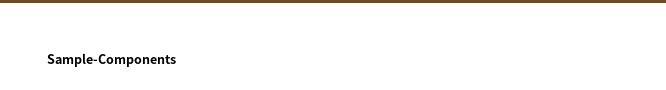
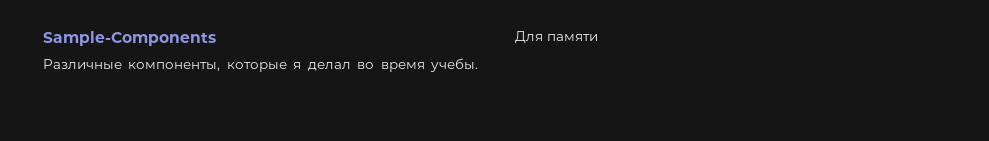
(176, 60) none -> [43,58,479,72] [515,31,598,44] // Различные компоненты, которые я делал во время учебы. Для памяти

